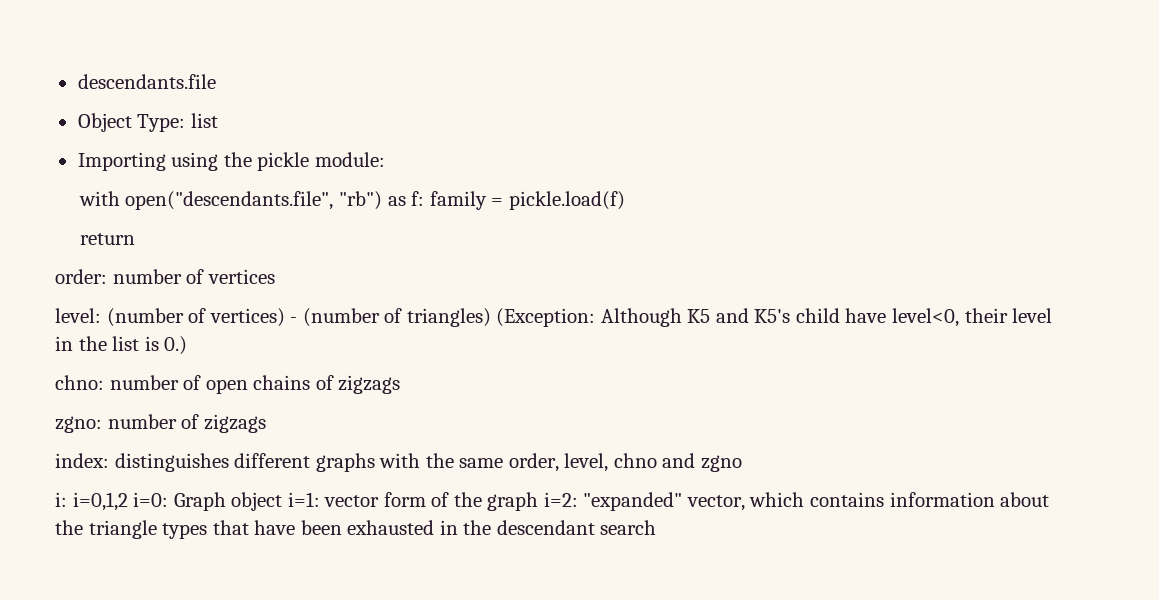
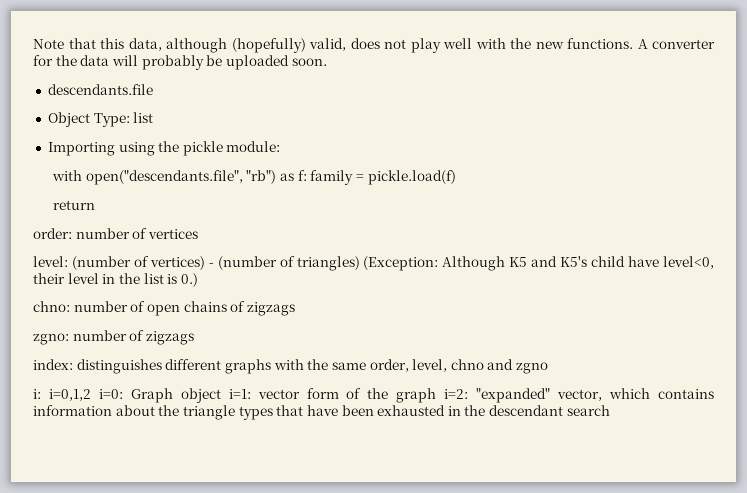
(77, 81) none -> [33,38,715,53] [33,55,327,70] Note that this data, although (hopefully) valid, does not play well with the new functions. A converter for the data will probably be uploaded soon. //

